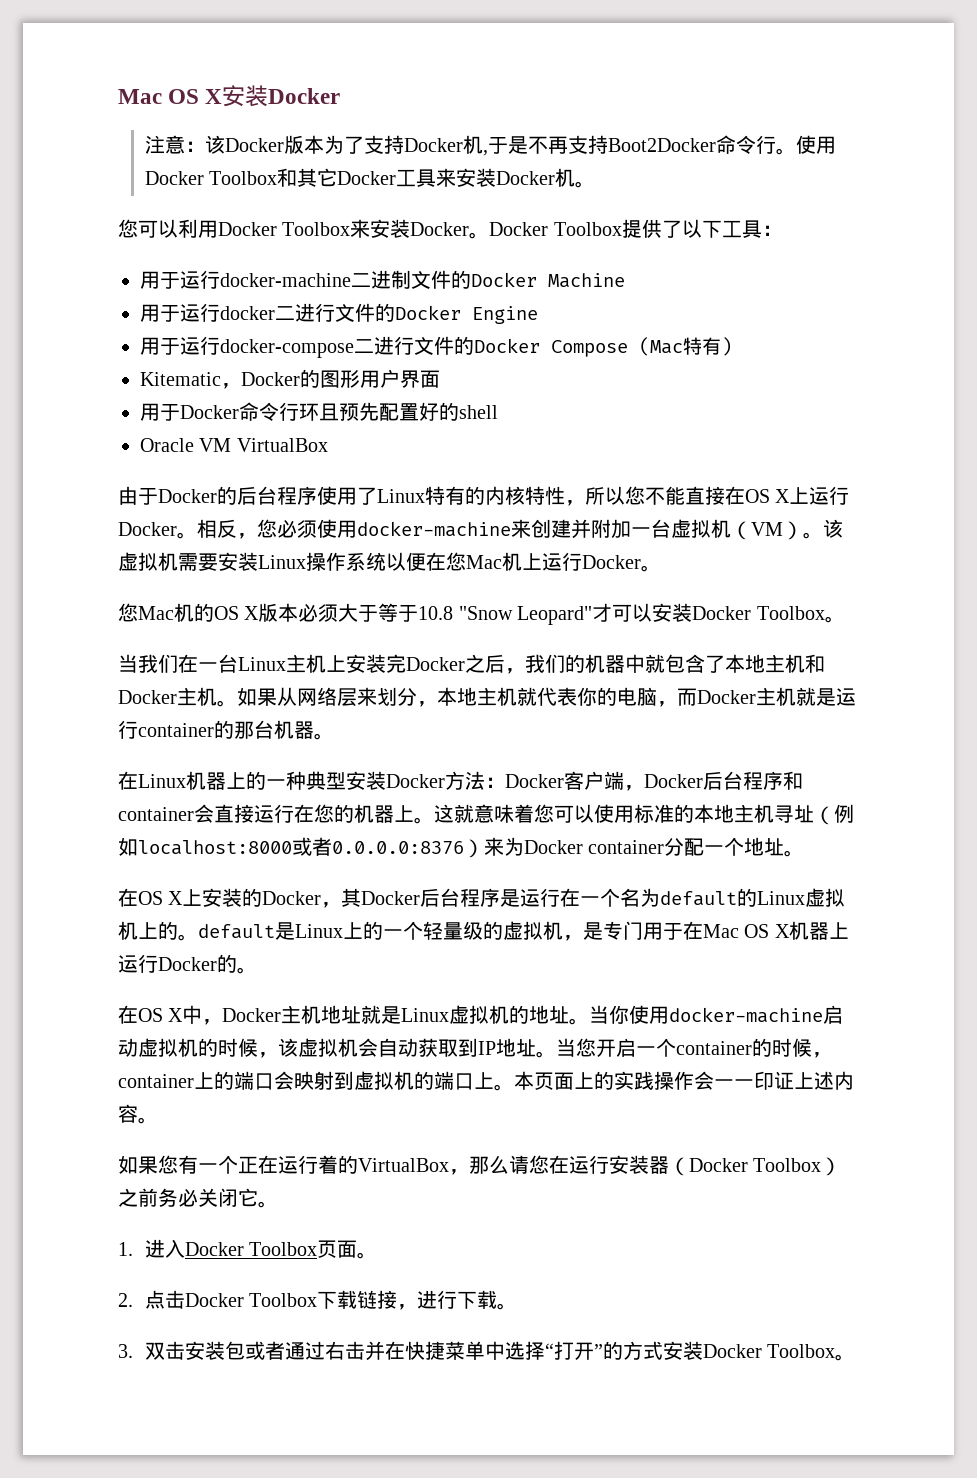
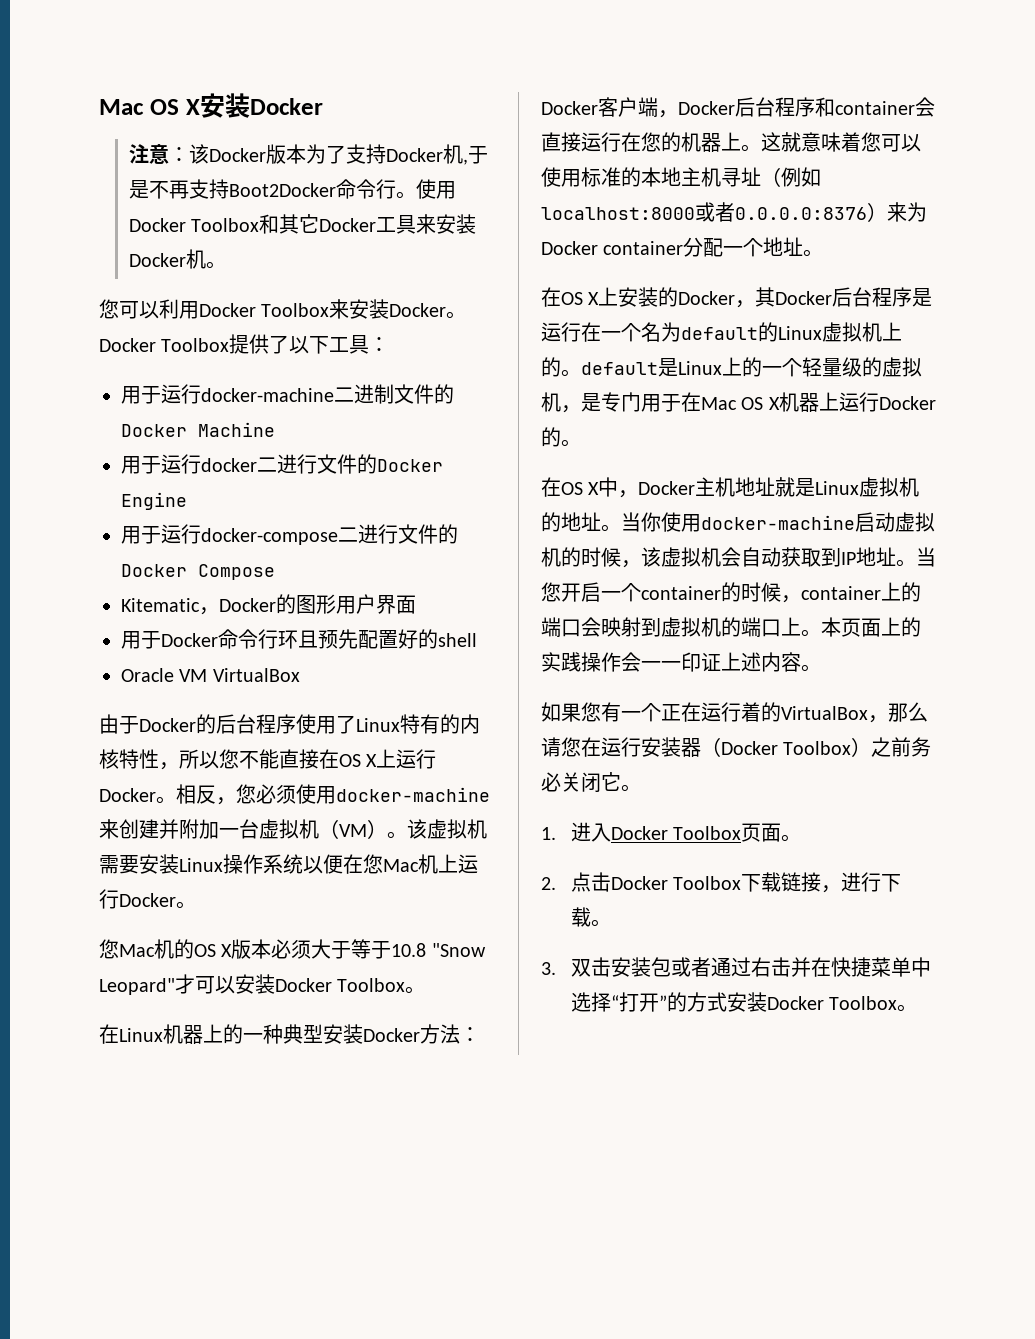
[639,337,732,356] (Mac特有) -> (275, 572) none
[118,654,825,674] [118,687,856,707] [118,720,334,740] // 当我们在一台Linux主机上安装完Docker之后，我们的机器中就包含了本地主机和Docker主机。如果从网络层来划分，本地主机就代表你的电脑，而Docker主机就是运行container的那台机器。 -> (426, 990) none

